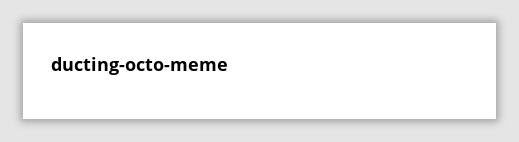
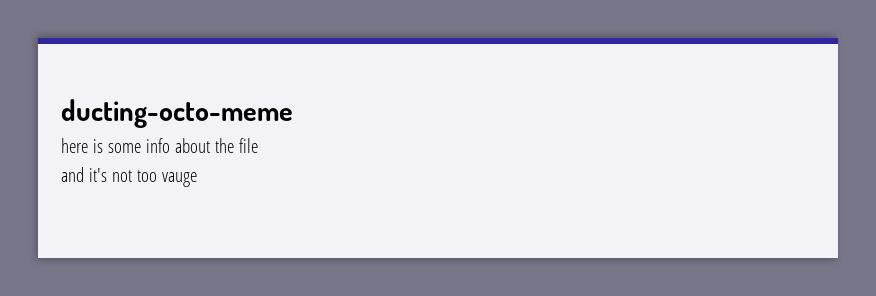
(228, 66) none -> [61,138,258,153] [61,167,197,187] // here is some info about the file // and it's not too vauge

